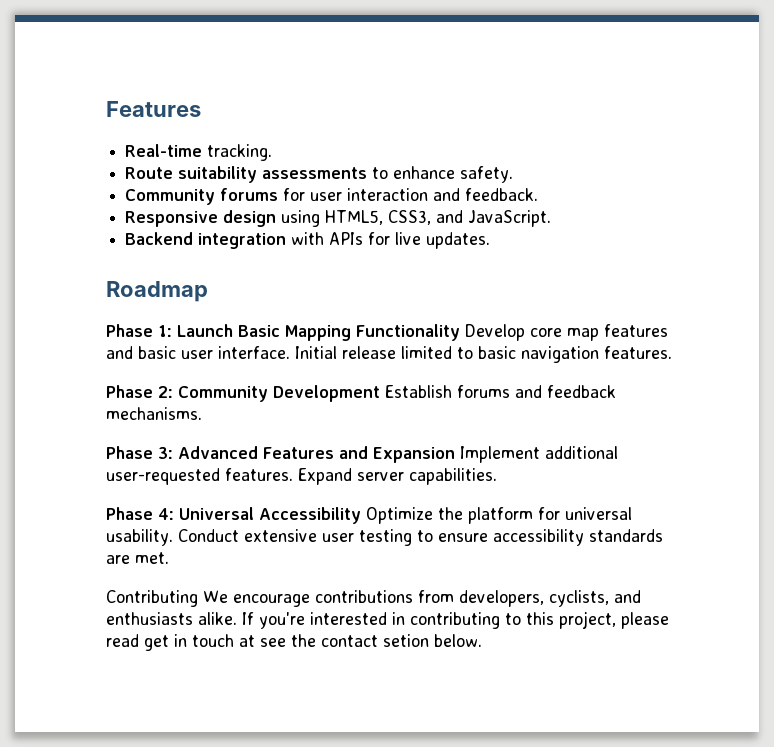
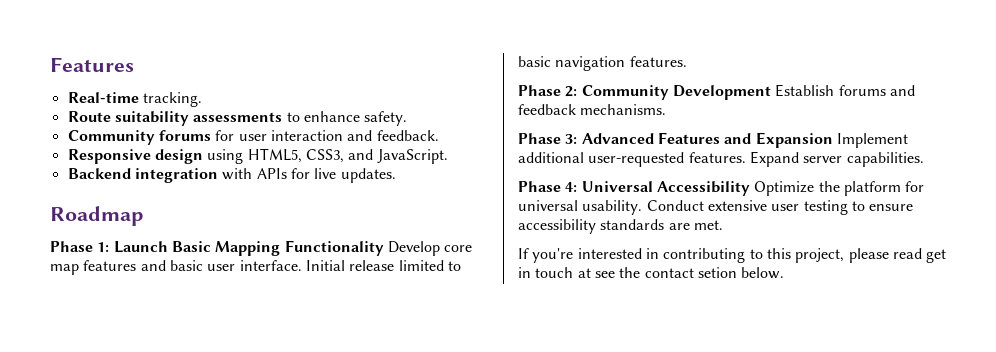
[106,590,641,607] [106,612,237,625] Contributing We encourage contributions from developers, cyclists, and enthusiasts alike. -> (723, 225) none

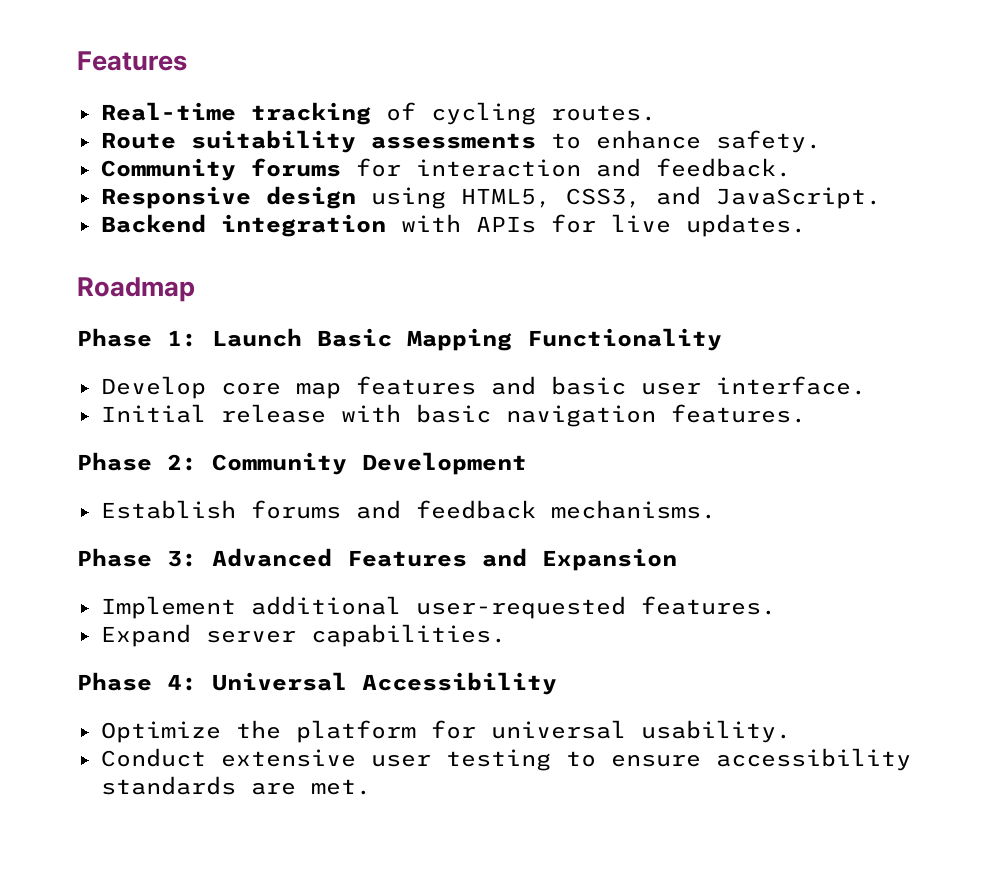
[142,92,202,107] tracking. -> [250,102,656,125] tracking of cycling routes.
[238,134,267,141] user -> (401, 167) none
(384, 248) none -> (722, 339) //
(302, 265) none -> (866, 385) //
[398,260,461,271] limited to -> [340,404,401,422] with
(771, 92) none -> (527, 463) //
(833, 140) none -> (677, 559) //
(746, 157) none -> (776, 605) //
(750, 188) none -> (557, 683) //
(643, 207) none -> (791, 731) //
[518,248,947,263] [518,267,785,279] // If you're interested in contributing to this project, please read get in touch at see the contact setion below. -> (371, 787) none

